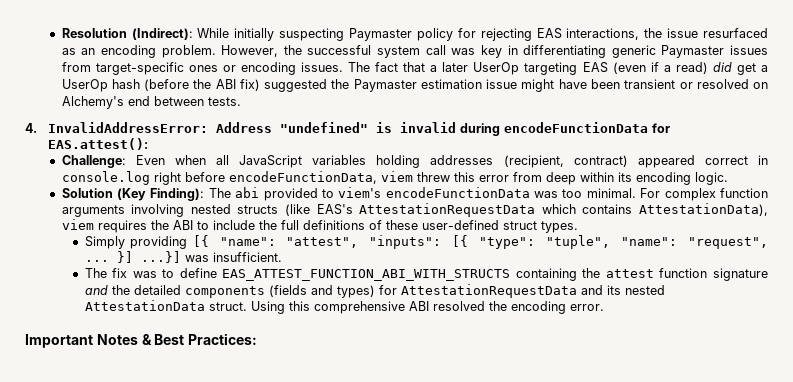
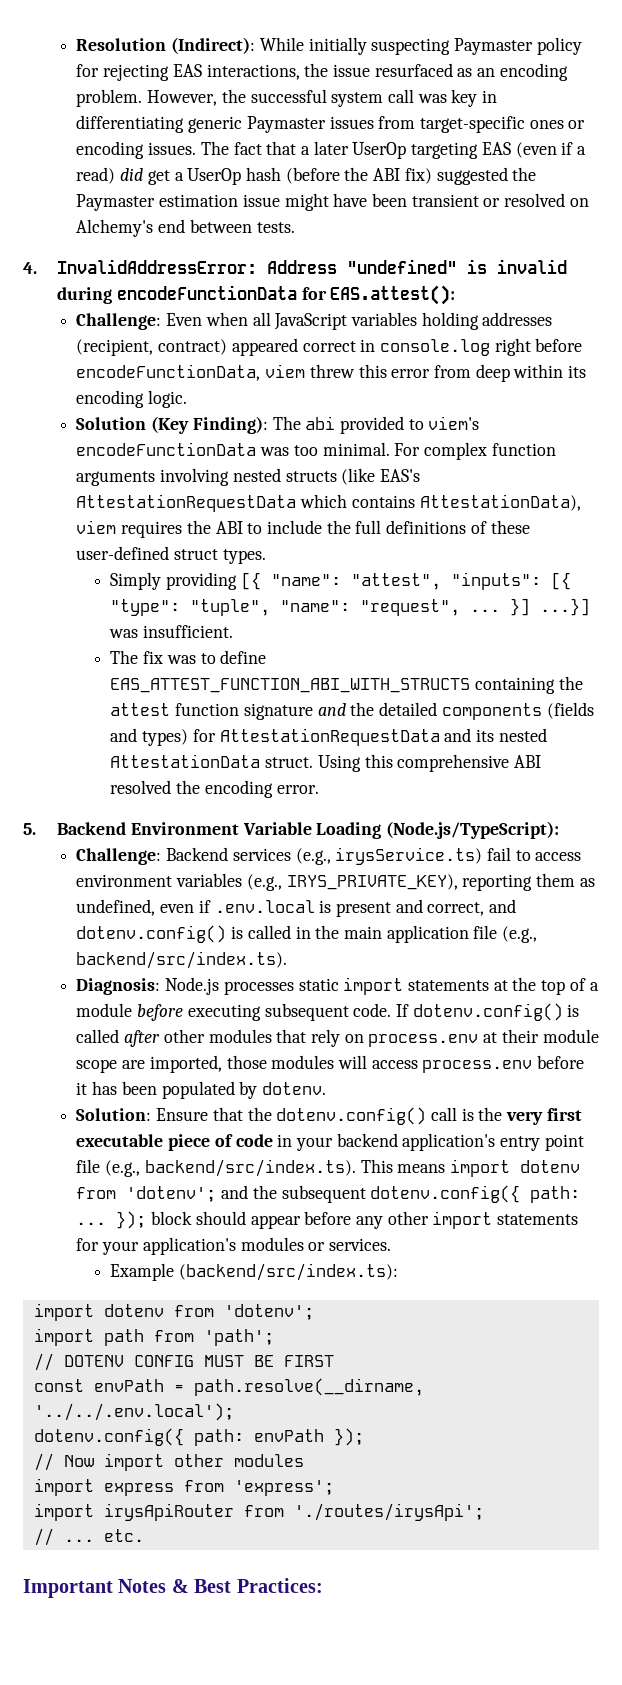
(604, 307) none -> [23,821,560,839] [76,847,582,865] [76,873,595,891] [76,899,517,917] [76,925,538,943] [76,951,288,969] [76,977,599,995] [76,1003,580,1021] [76,1029,599,1047] [76,1055,585,1073] [76,1081,326,1099] [76,1107,582,1125] [76,1133,584,1151] [76,1159,580,1177] [76,1185,581,1203] [76,1211,579,1229] [76,1237,391,1255] [110,1263,399,1281] [33,1303,314,1321] [33,1328,274,1346] [33,1353,334,1371] [33,1378,424,1396] [33,1403,234,1421] [33,1428,364,1446] [33,1453,304,1471] [33,1478,334,1496] [33,1503,484,1521] [33,1528,144,1546] // 5. Backend Environment Variable Loading (Node.js/TypeScript): // Challenge: Backend services (e.g., irysService.ts) fail to access environment variables (e.g., IRYS_PRIVATE_KEY), reporting them as undefined, even if .env.local is present and correct, and dotenv.config() is called in the main application file (e.g., backend/src/index.ts). // Diagnosis: Node.js processes static import statements at the top of a module before executing subsequent code. If dotenv.config() is called after other modules that rely on process.env at their module scope are imported, those modules will access process.env before it has been populated by dotenv. // Solution: Ensure that the dotenv.config() call is the very first executable piece of code in your backend application's entry point file (e.g., backend/src/index.ts). This means import dotenv from 'dotenv'; and the subsequent dotenv.config({ path: ... }); block should appear before any other import statements for your application's modules or services. // Example (backend/src/index.ts): // import dotenv from 'dotenv'; // import path from 'path'; // // DOTENV CONFIG MUST BE FIRST // const envPath = path.resolve(__dirname, '../../.env.local'); // dotenv.config({ path: envPath }); // // Now import other modules // import express from 'express'; // import irysApiRouter from './routes/irysApi'; // // ... etc.

